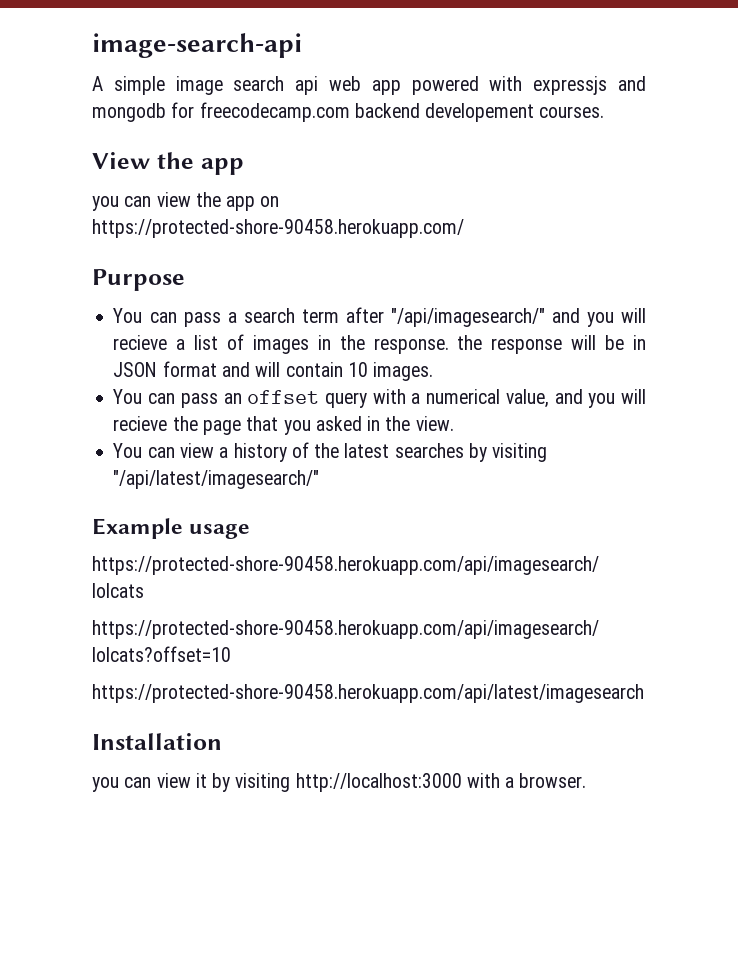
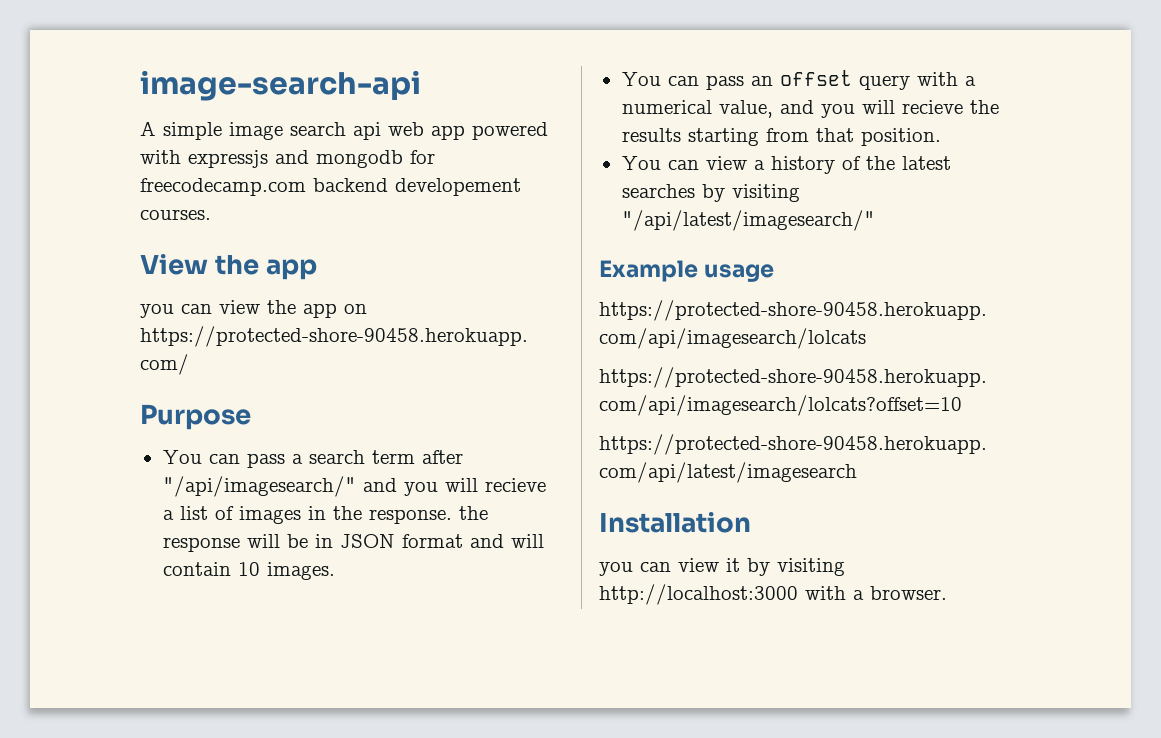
[202,416,454,435] page that you asked in the view. -> [621,128,941,146] results starting from that position.

